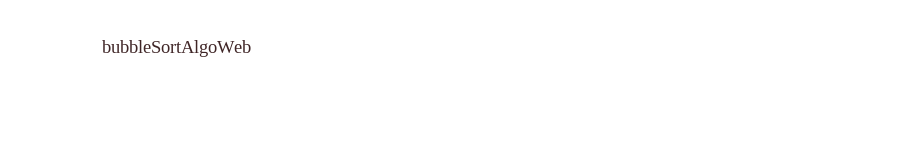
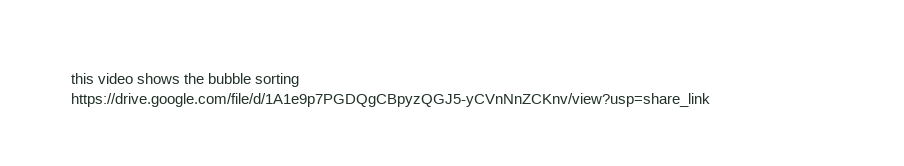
[102,40,251,57] bubbleSortAlgoWeb -> [71,73,300,87] [71,93,710,107] this video shows the bubble sorting https://drive.google.com/file/d/1A1e9p7PGDQgCBpyzQGJ5-yCVnNnZCKnv/view?usp=share_link

